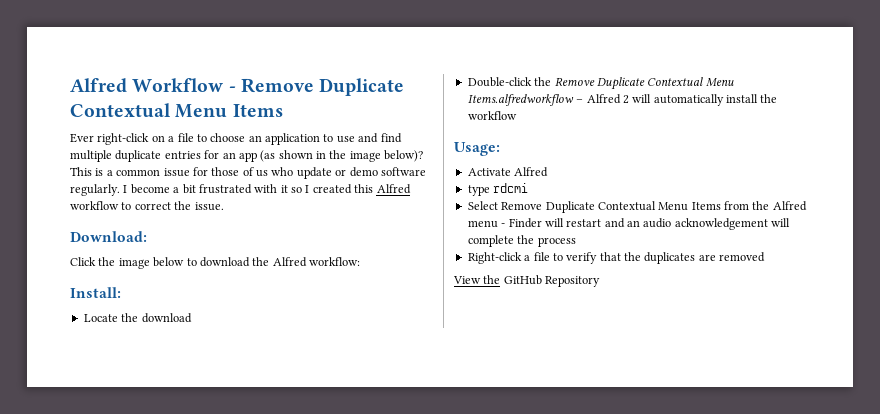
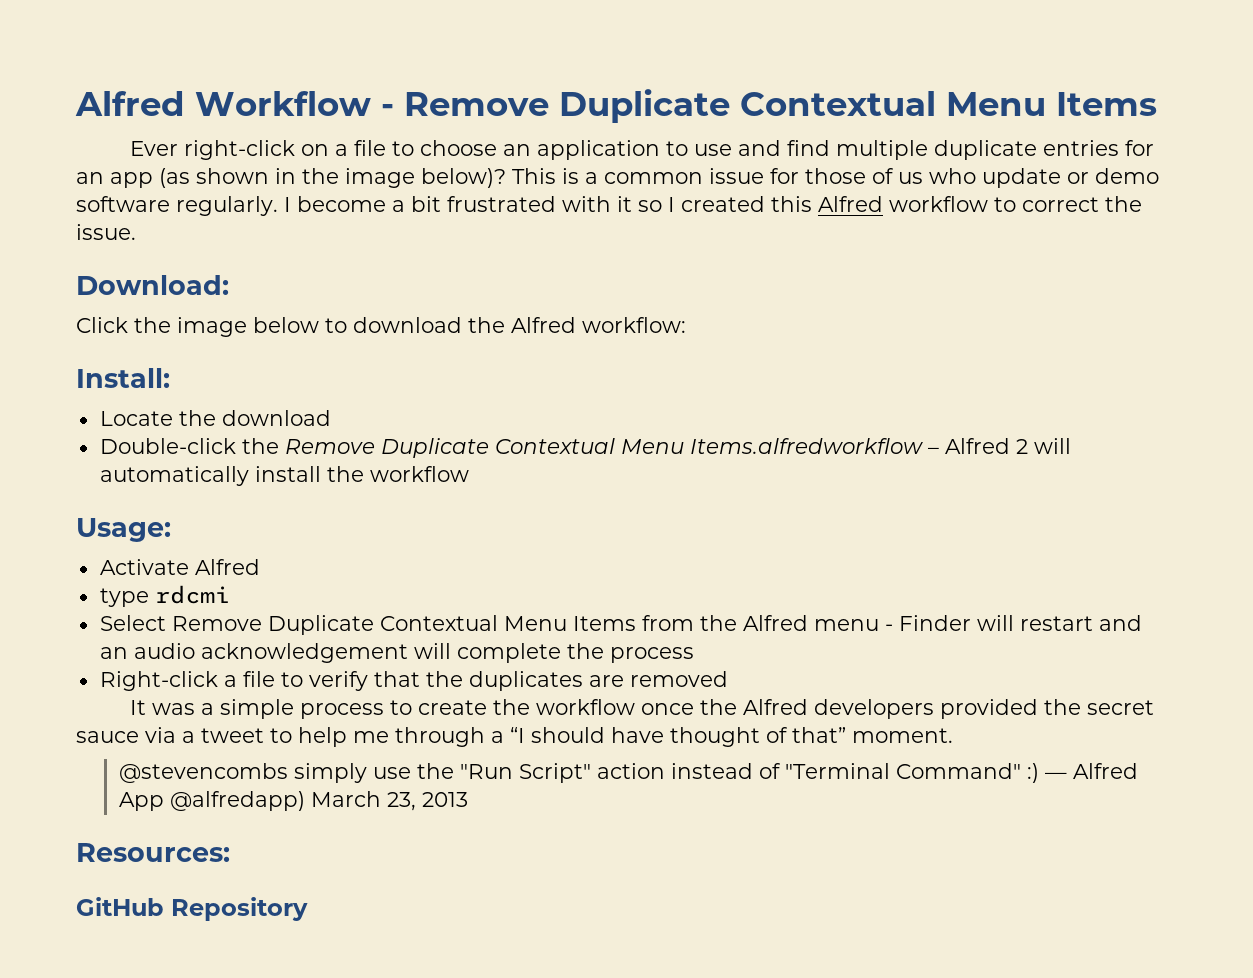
[453,275,501,284] View the -> [130,699,1155,719] [76,727,953,747] [118,763,1138,783] [118,791,468,811] [76,843,230,862] It was a simple process to create the workflow once the Alfred developers provided the secret sauce via a tweet to help me through a “I should have thought of that” moment. // @stevencombs simply use the "Run Script" action instead of "Terminal Command" :) — Alfred App @alfredapp) March 23, 2013 // Resources: //

